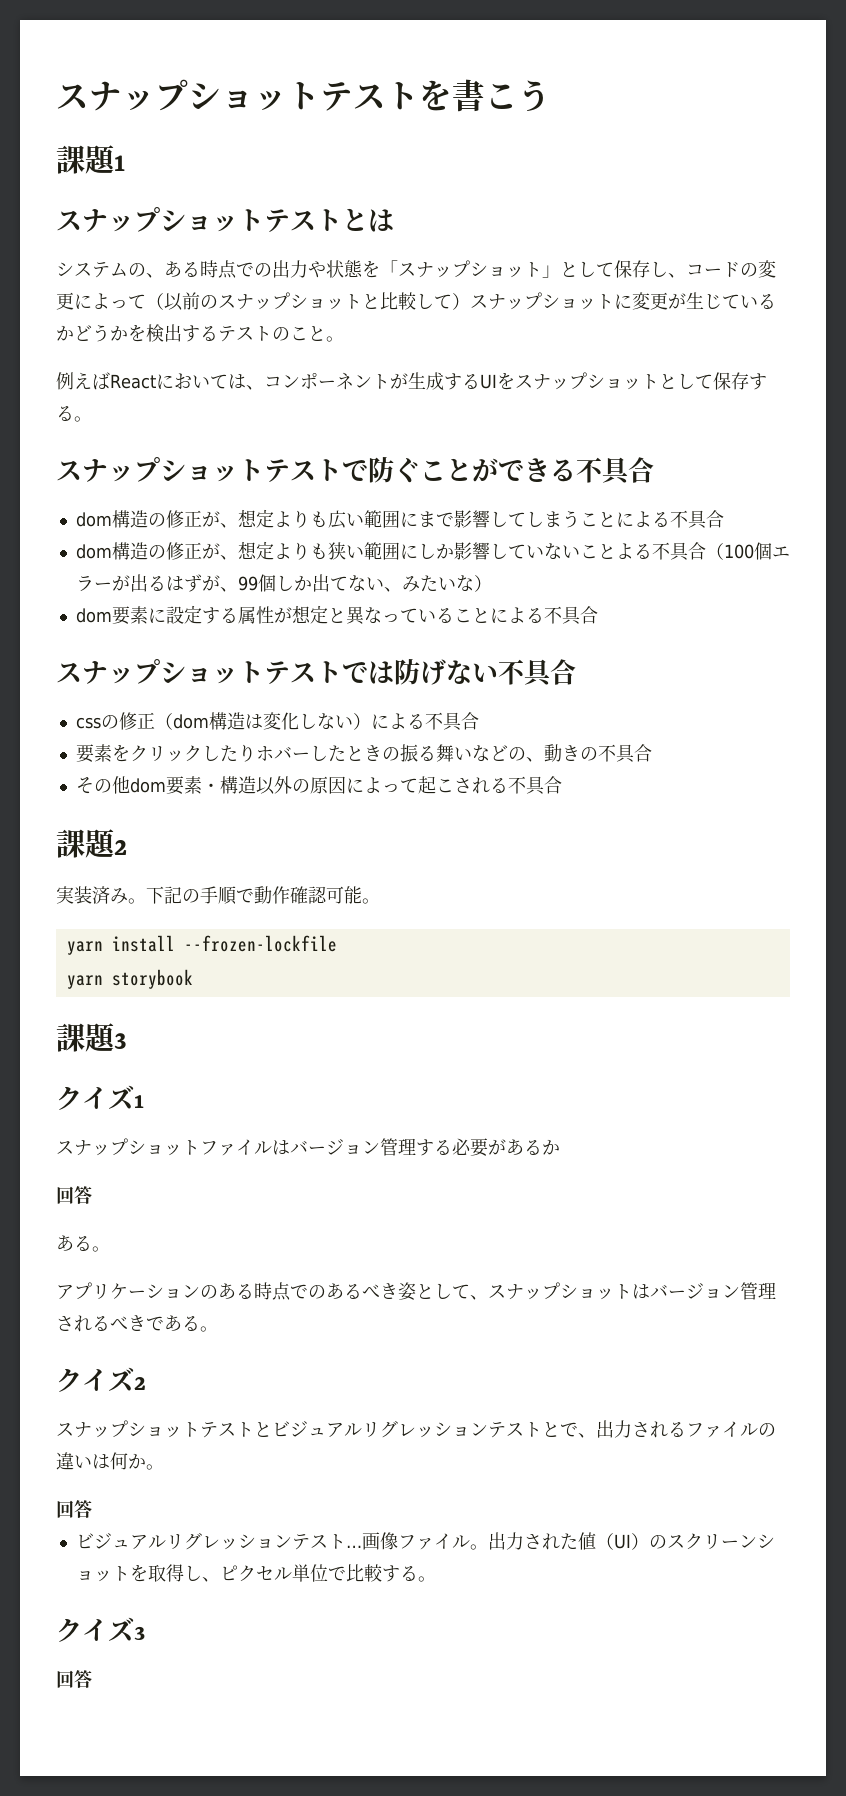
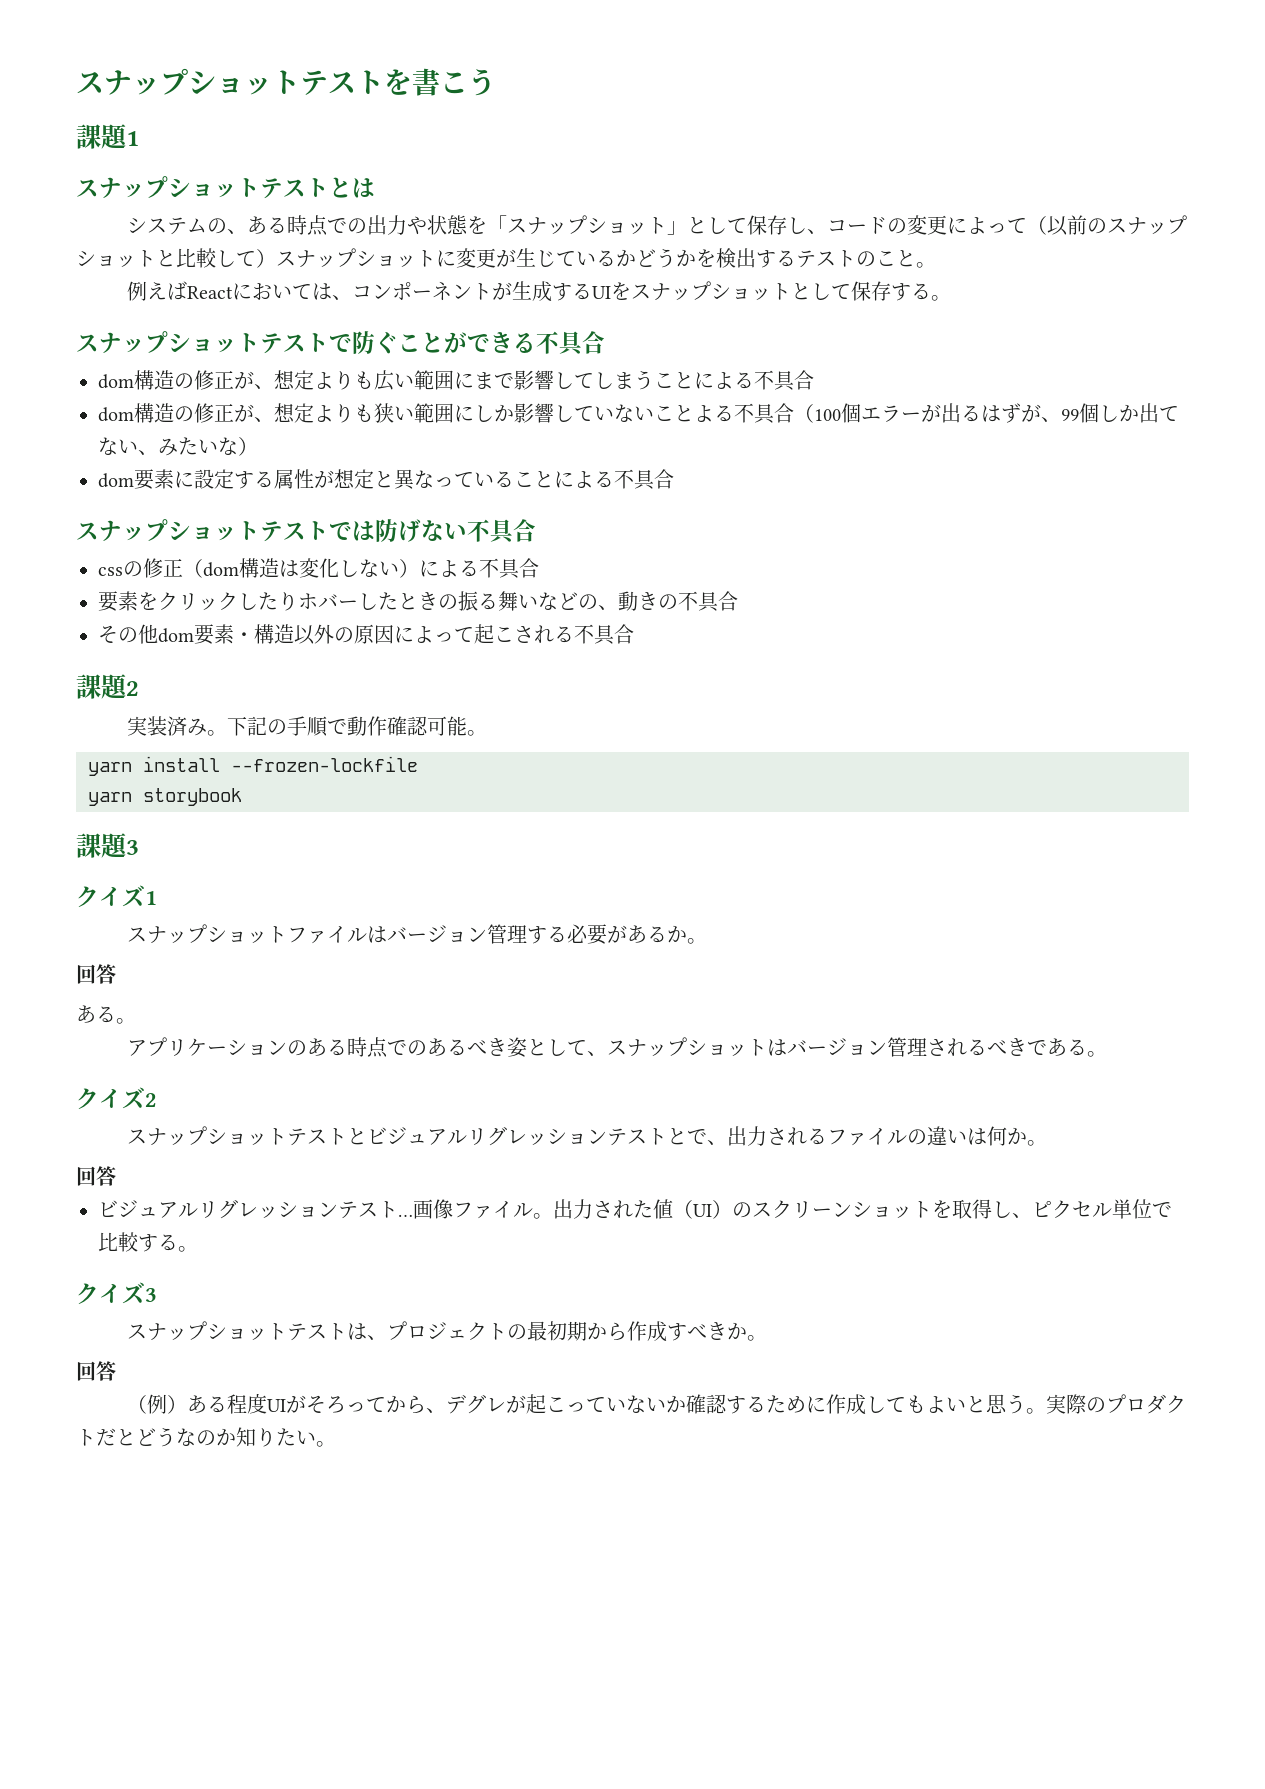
(560, 1147) none -> [686,938,707,944] 。
[56,1670,92,1688] 回答 -> [126,1321,767,1342] [76,1361,116,1381] [126,1393,1186,1415] [76,1427,336,1447] スナップショットテストは、プロジェクトの最初期から作成すべきか。 // 回答 // （例）ある程度UIがそろってから、デグレが起こっていないか確認するために作成してもよいと思う。実際のプロダクトだとどうなのか知りたい。

